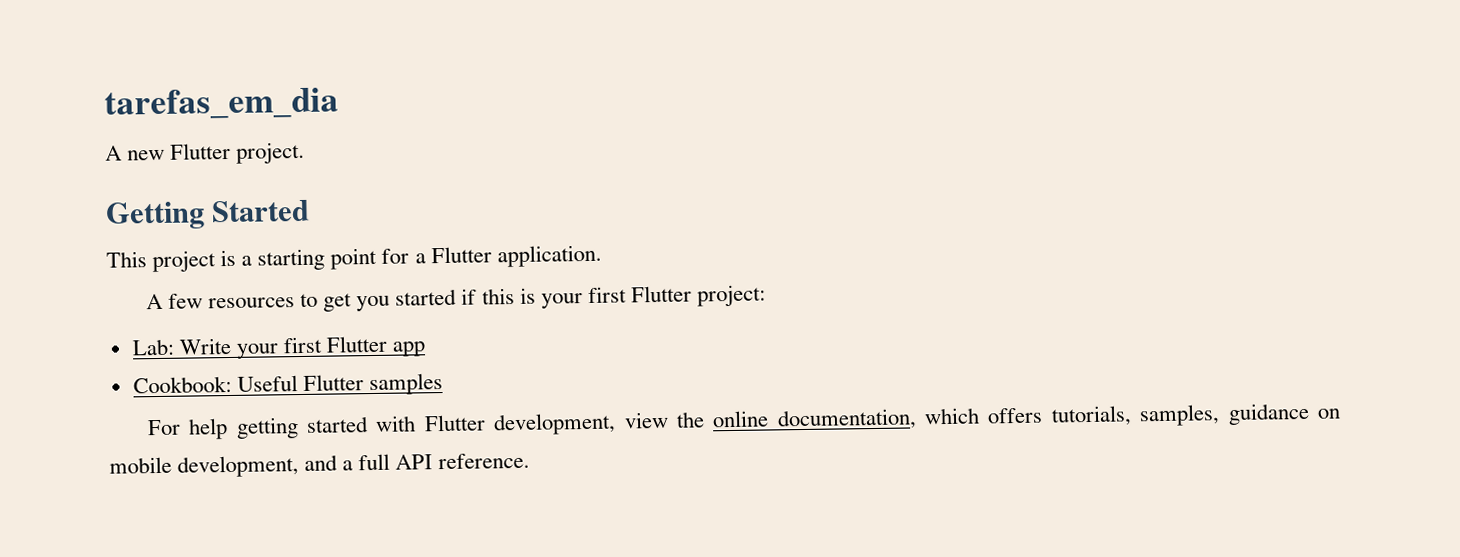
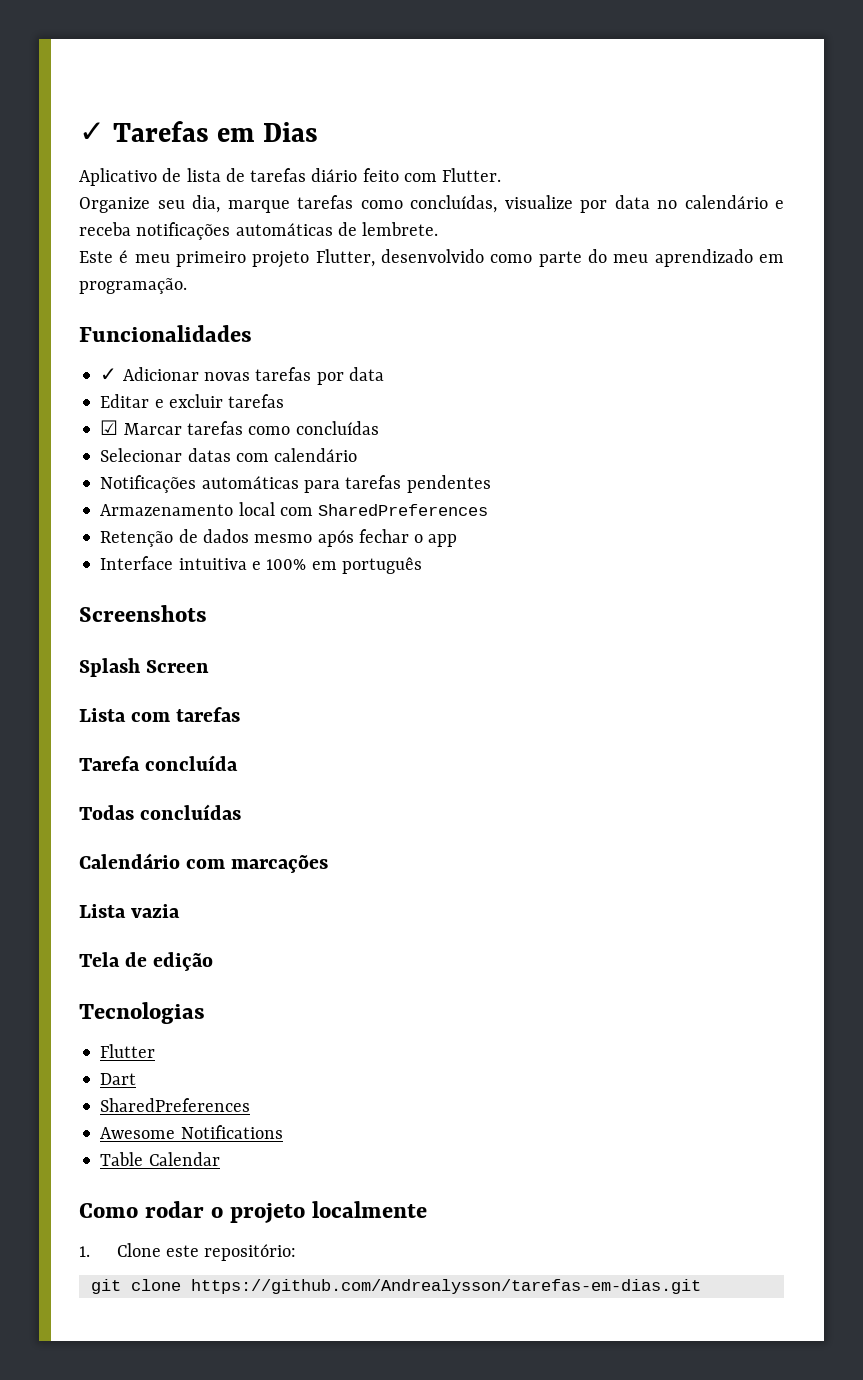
[104,87,339,120] [105,141,306,164] [105,199,311,230] [106,244,602,273] [145,284,766,312] [131,335,427,359] [132,373,443,396] [146,402,1341,440] [109,452,531,478] tarefas_em_dia // A new Flutter project. // Getting Started // This project is a starting point for a Flutter application. // A few resources to get you started if this is your first Flutter project: // Lab: Write your first Flutter app // Cookbook: Useful Flutter samples // For help getting started with Flutter development, view the online documentation, which offers tutorials, samples, guidance on mobile development, and a full API reference. -> [79,121,318,142] [79,168,502,186] [79,195,784,213] [79,222,439,240] [79,249,784,268] [79,278,187,294] [79,325,252,342] [100,367,384,385] [100,394,285,408] [100,420,379,435] [100,448,358,462] [100,475,491,493] [100,502,489,516] [100,529,458,547] [100,556,422,574] [79,605,207,622] [79,658,210,677] [79,707,241,722] [79,755,239,771] [79,804,242,820] [79,853,329,873] [79,904,181,918] [79,952,214,971] [79,1002,205,1024] [100,1044,156,1058] [100,1073,137,1085] [100,1098,251,1112] [100,1125,283,1139] [100,1152,220,1166] [79,1201,428,1223] [79,1243,297,1261] [90,1279,701,1294] ✓ Tarefas em Dias // Aplicativo de lista de tarefas diário feito com Flutter. // Organize seu dia, marque tarefas como concluídas, visualize por data no calendário e receba notificações automáticas de lembrete. // Este é meu primeiro projeto Flutter, desenvolvido como parte do meu aprendizado em programação. // Funcionalidades // ✓ Adicionar novas tarefas por data // Editar e excluir tarefas // ☑ Marcar tarefas como concluídas // Selecionar datas com calendário // Notificações automáticas para tarefas pendentes // Armazenamento local com SharedPreferences // Retenção de dados mesmo após fechar o app // Interface intuitiva e 100% em português // Screenshots // Splash Screen // Lista com tarefas // Tarefa concluída // Todas concluídas // Calendário com marcações // Lista vazia // Tela de edição // Tecnologias // Flutter // Dart // SharedPreferences // Awesome Notifications // Table Calendar // Como rodar o projeto localmente // 1. Clone este repositório: // git clone https://github.com/Andrealysson/tarefas-em-dias.git

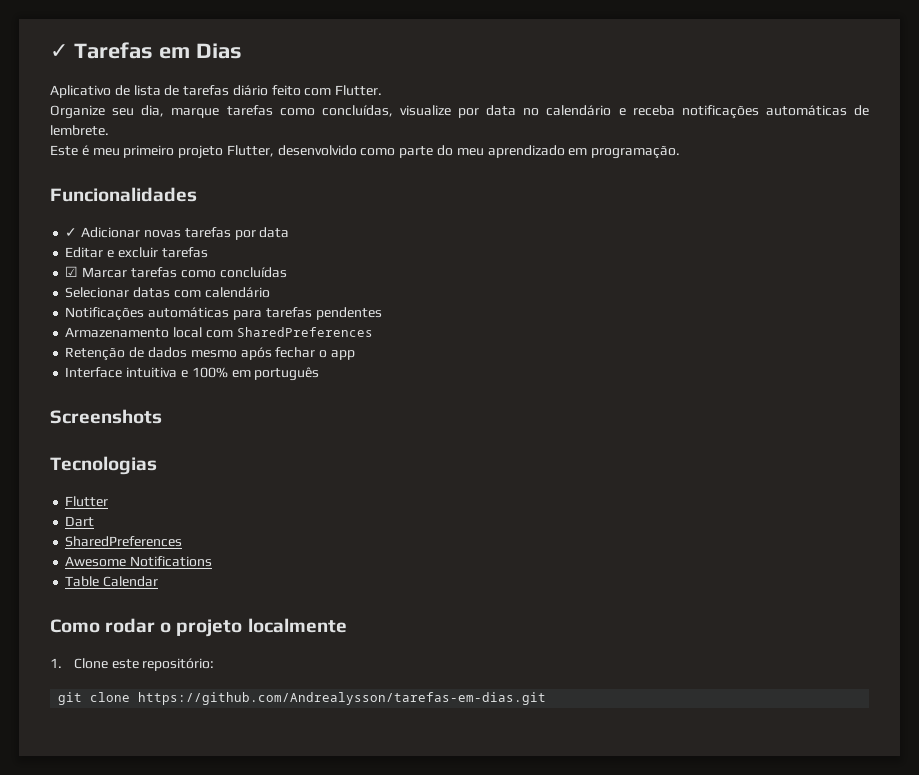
[79,658,210,677] [79,707,241,722] [79,755,239,771] [79,804,242,820] [79,853,329,873] [79,904,181,918] [79,952,214,971] // Splash Screen // Lista com tarefas // Tarefa concluída // Todas concluídas // Calendário com marcações // Lista vazia // Tela de edição -> (162, 416) none

